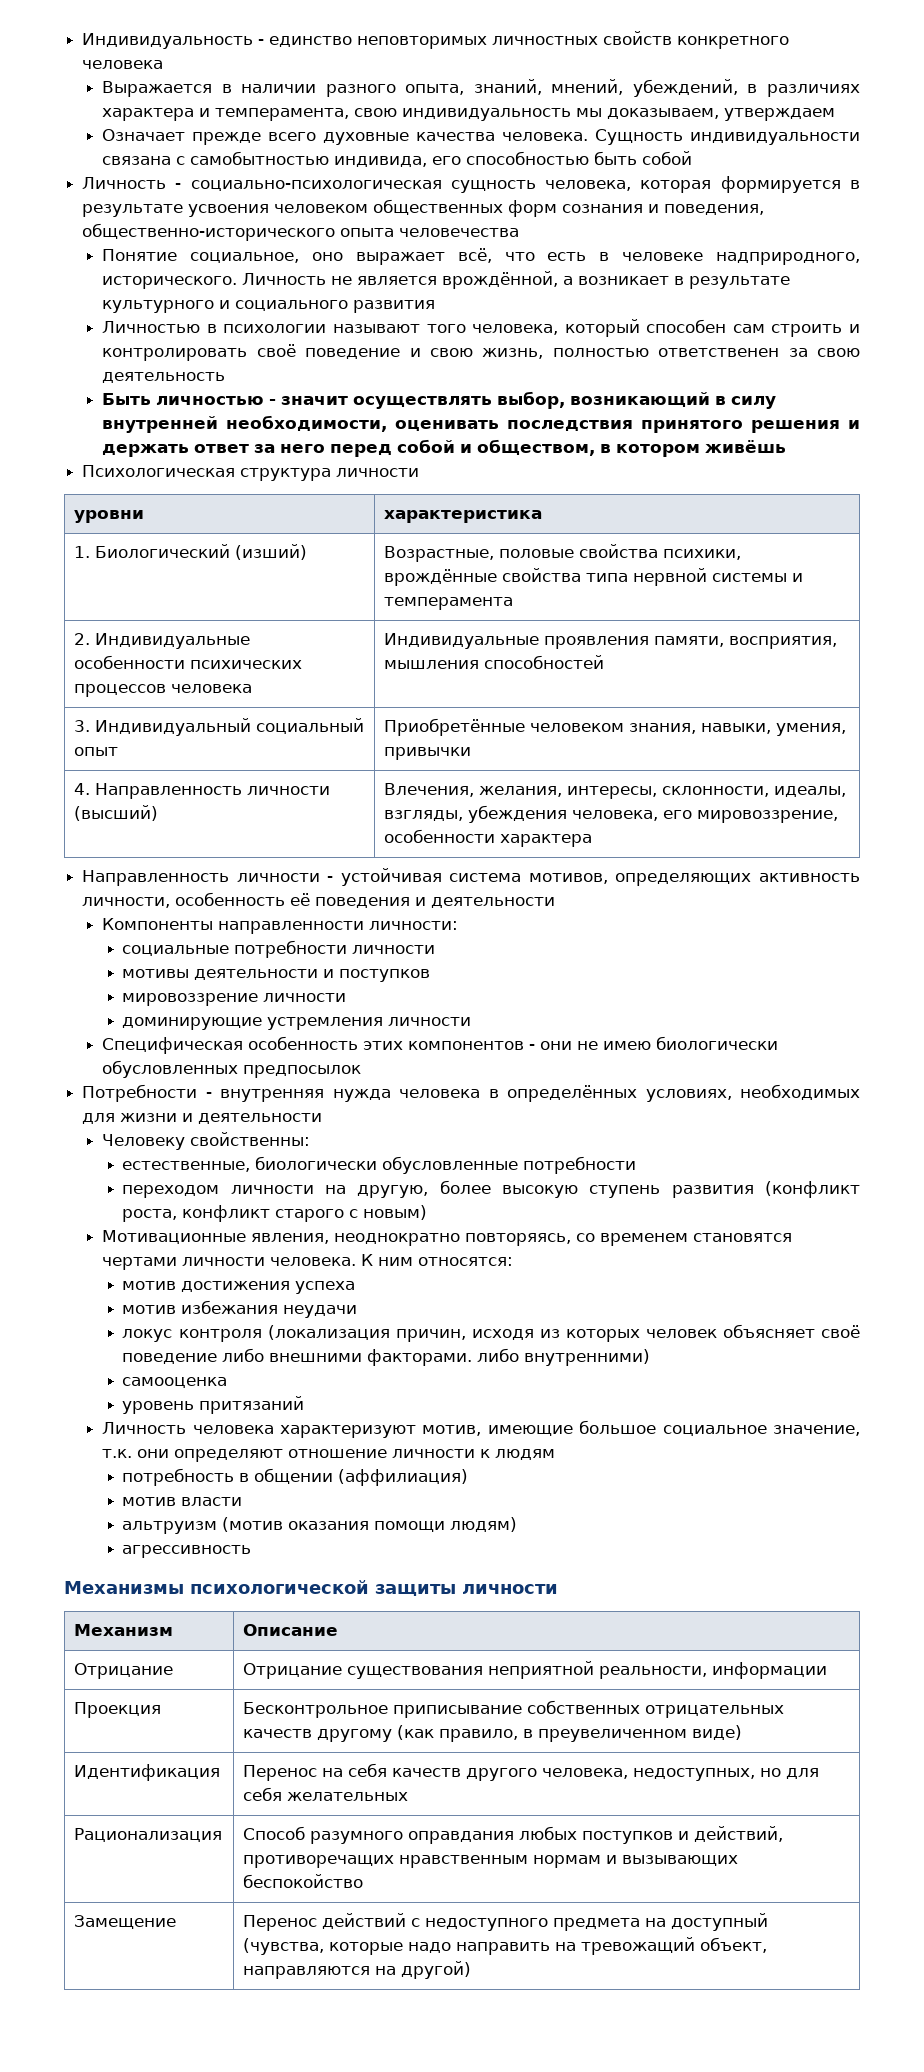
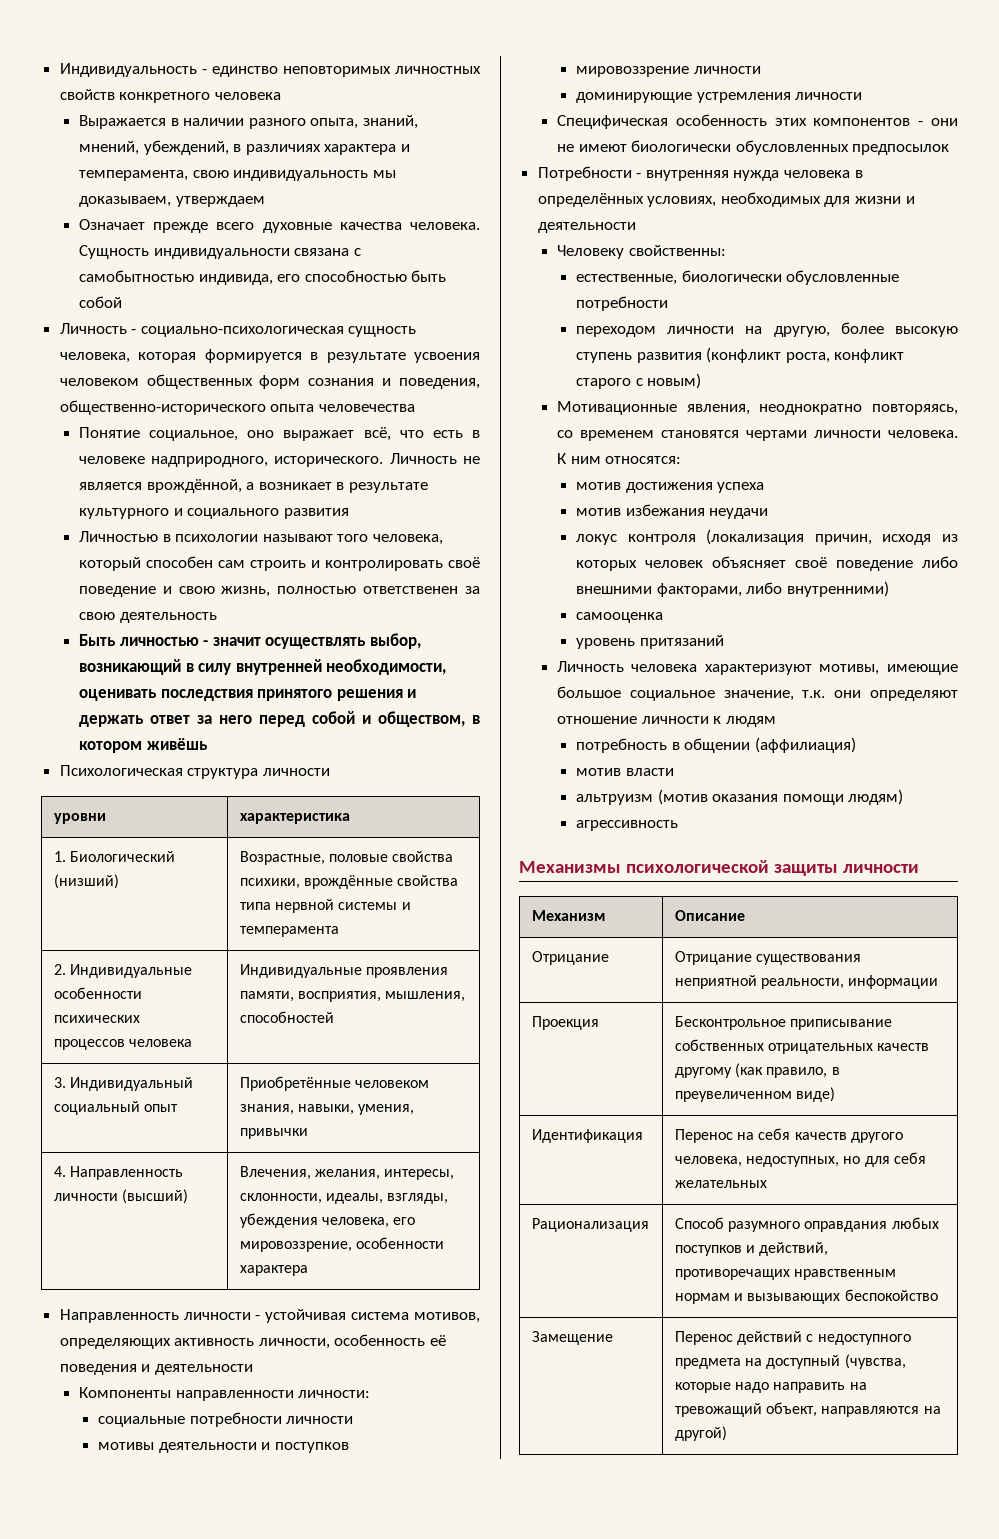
[235,544,308,560] (изший) -> [53,874,119,889] (низший)
[384,660,480,669] мышления -> [385,991,466,1002] мышления,
[603,1041,652,1050] имею -> [578,144,627,152] имеют
[367,1349,473,1366] факторами. -> [656,583,742,597] факторами,
[422,1425,482,1436] мотив, -> [819,664,880,675] мотивы,

